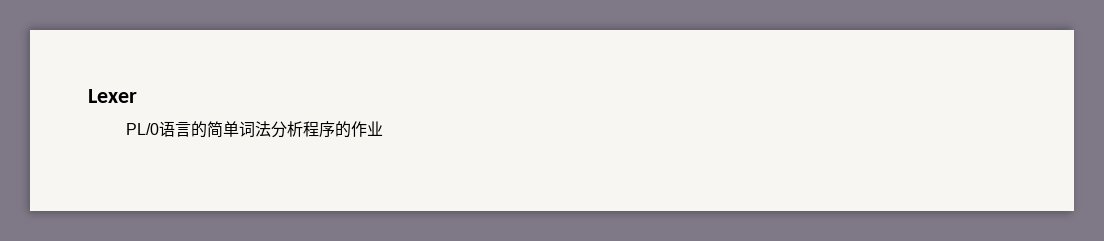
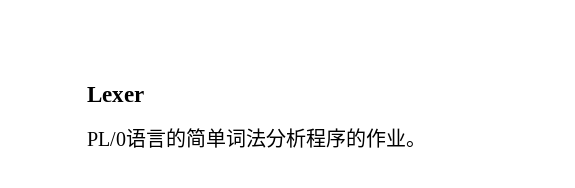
(383, 128) none -> [406,140,426,148] 。

